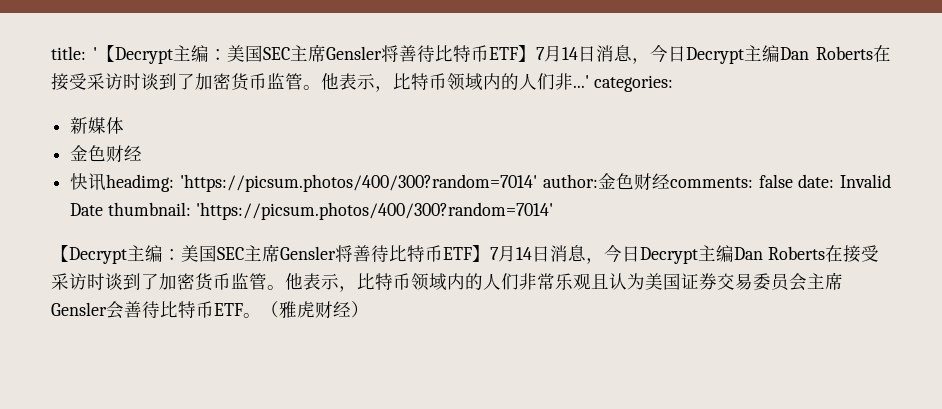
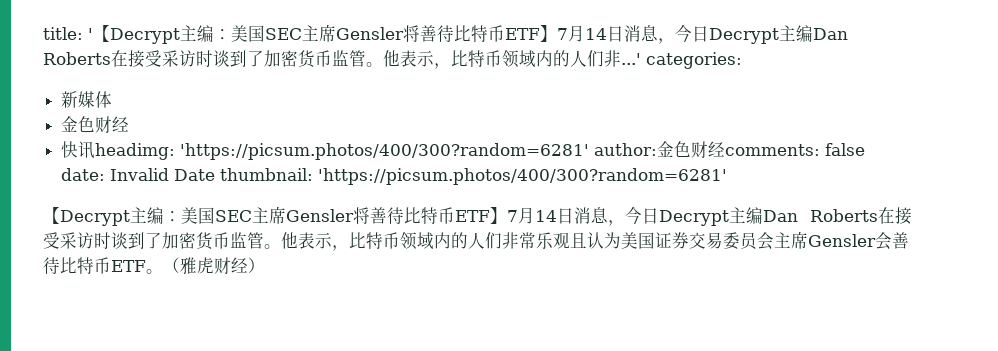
[180,174,537,192] 'https://picsum.photos/400/300?random=7014' -> [180,143,590,160] 'https://picsum.photos/400/300?random=6281'
[195,202,553,220] 'https://picsum.photos/400/300?random=7014' -> [318,168,728,185] 'https://picsum.photos/400/300?random=6281'

